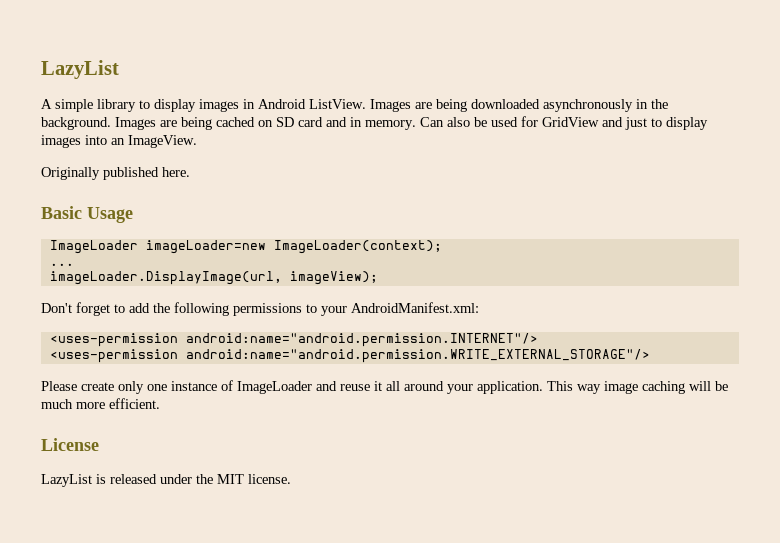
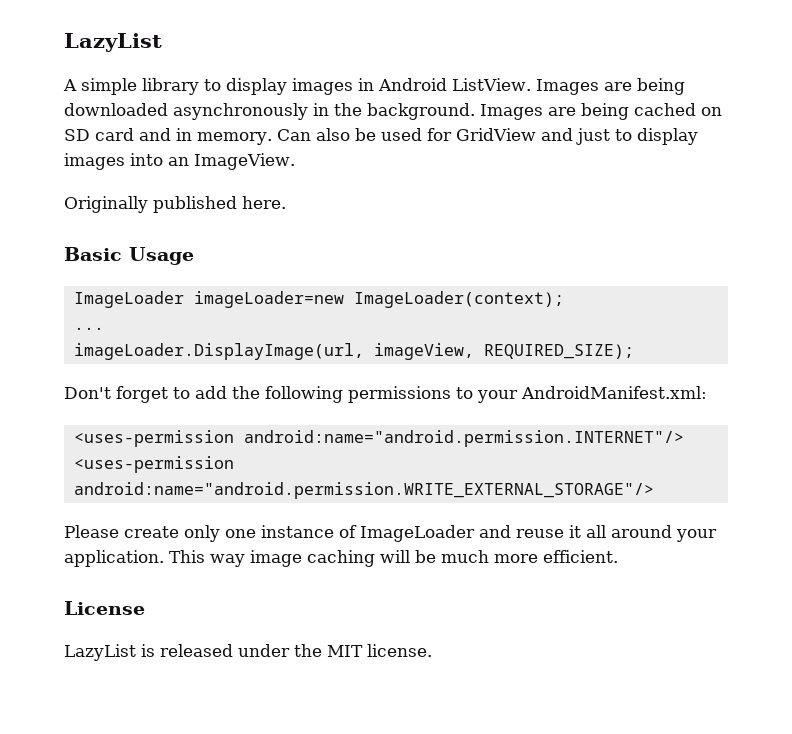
[289,271,378,285] imageView); -> [373,343,634,360] imageView, REQUIRED_SIZE);

